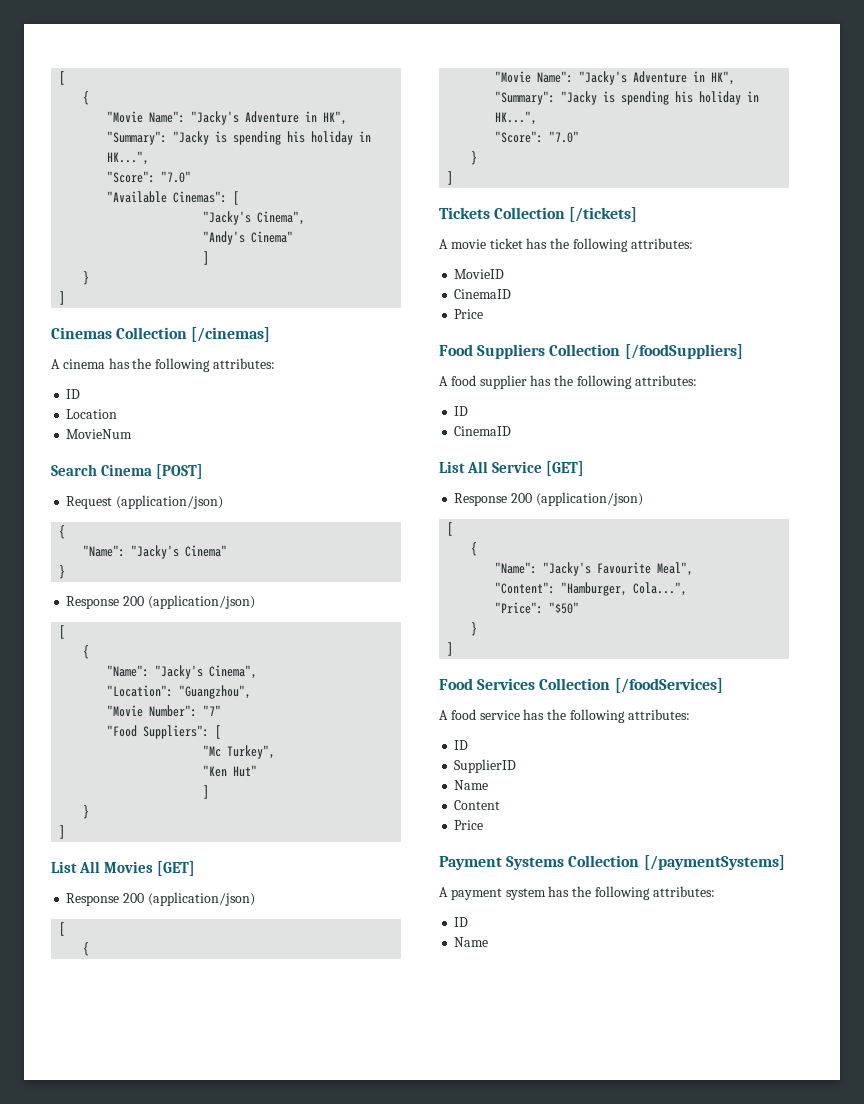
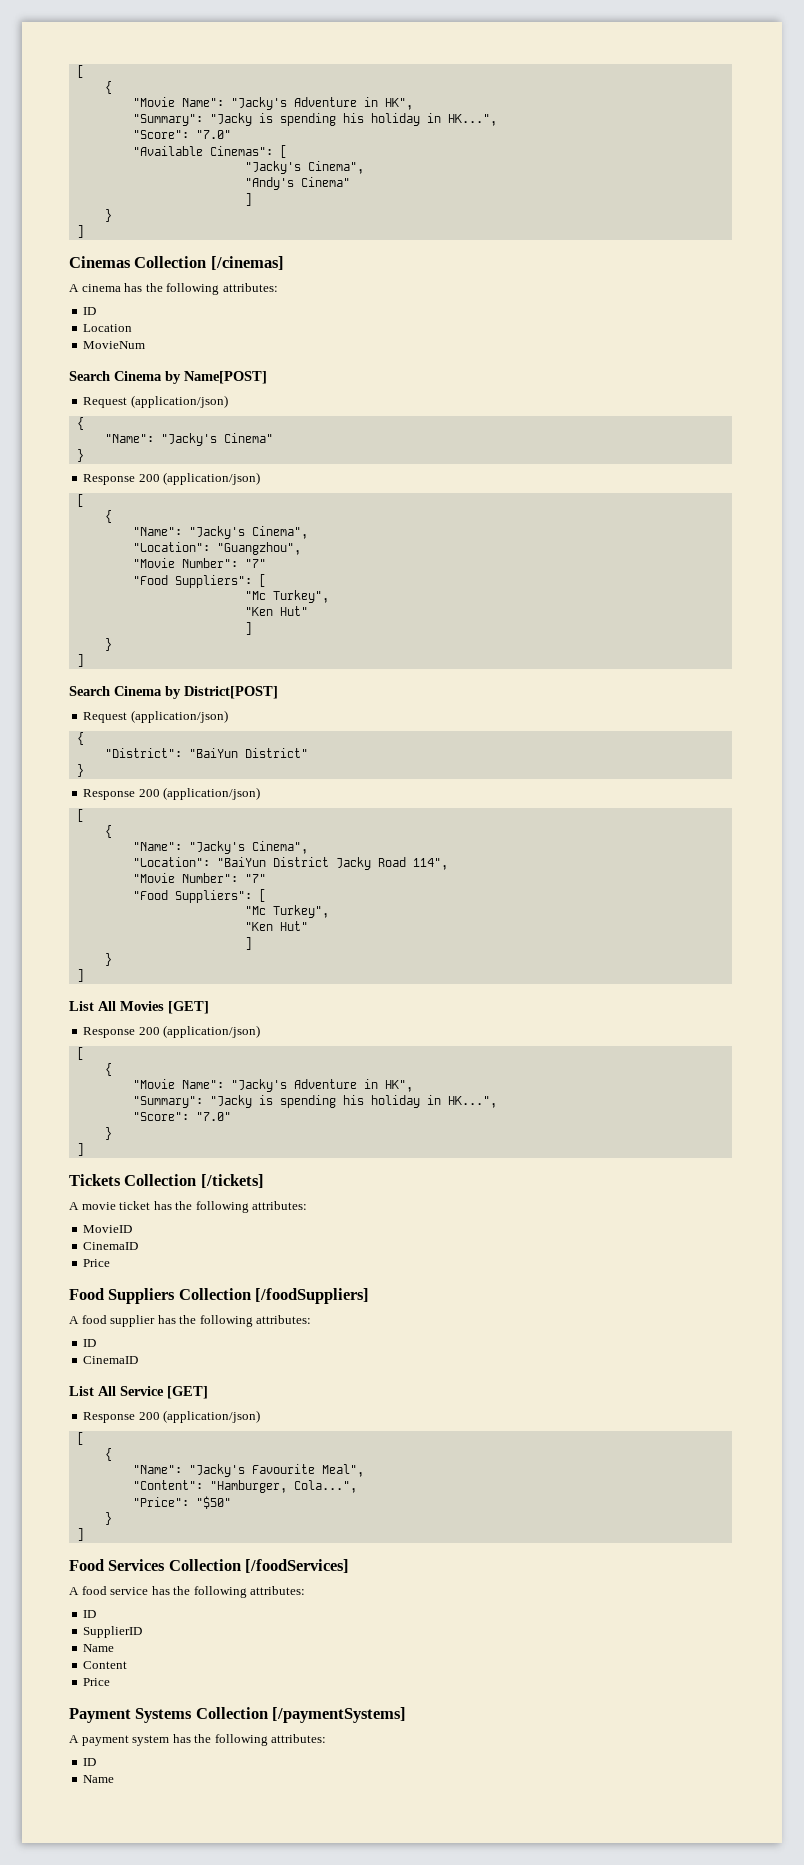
[155,464,203,479] [POST] -> [165,371,267,384] by Name[POST]
(66, 832) none -> [69,686,278,699] [83,710,228,723] [76,732,84,745] [104,748,308,758] [76,764,84,777] [83,787,261,800] [76,809,84,822] [104,825,112,838] [132,841,308,854] [132,857,448,870] [132,873,266,883] [132,889,266,903] [244,905,329,918] [244,921,308,931] [244,937,252,950] [104,953,112,966] [76,969,84,982] // Search Cinema by District[POST] // Request (application/json) // { // "District": "BaiYun District" // } // Response 200 (application/json) // [ // { // "Name": "Jacky's Cinema", // "Location": "BaiYun District Jacky Road 114", // "Movie Number": "7" // "Food Suppliers": [ // "Mc Turkey", // "Ken Hut" // ] // } // ]

